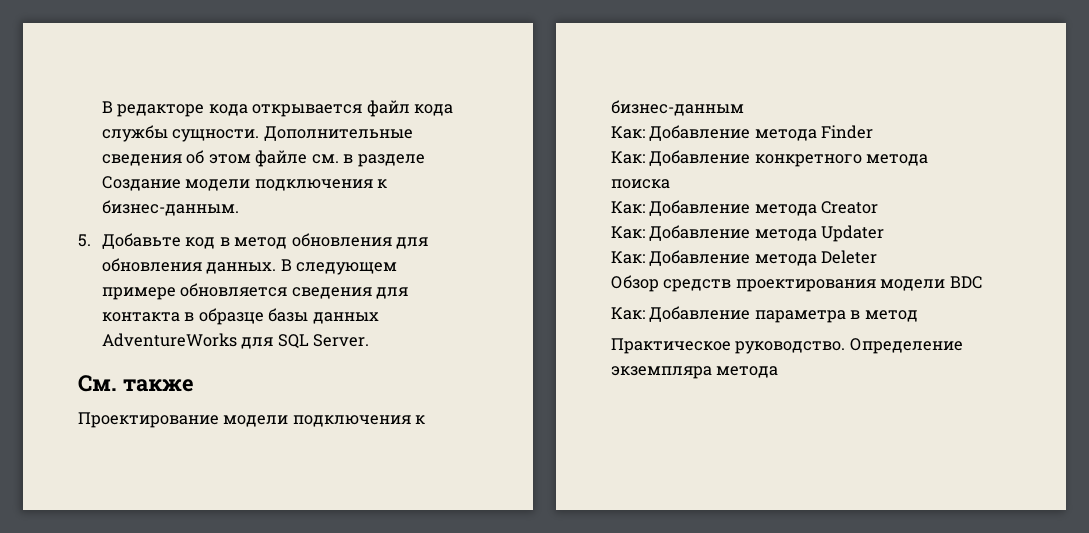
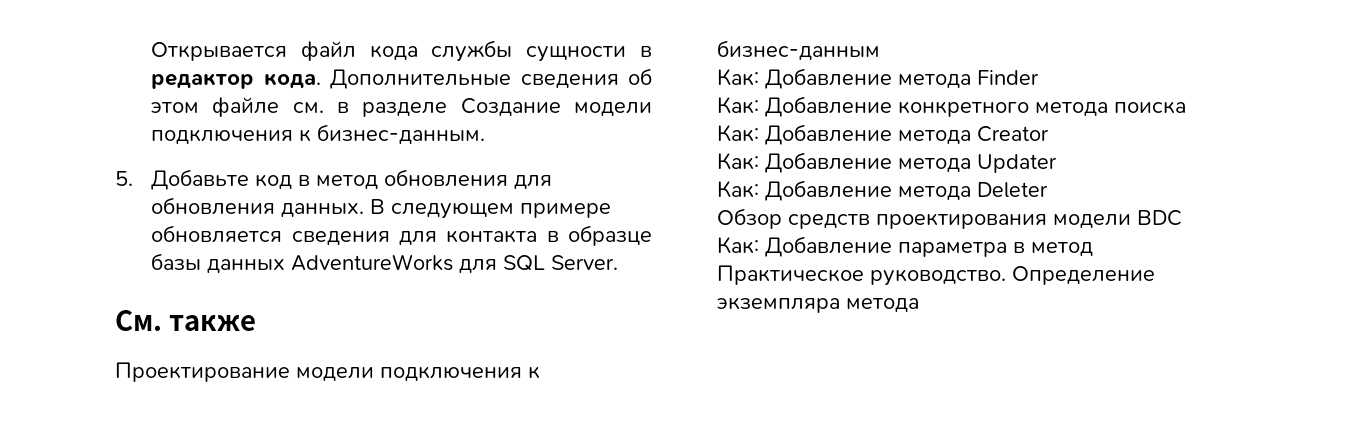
[101,100,454,117] [101,125,260,142] В редакторе кода открывается файл кода службы сущности. -> [151,40,652,62] [151,73,321,89] Открывается файл кода службы сущности в редактор кода.

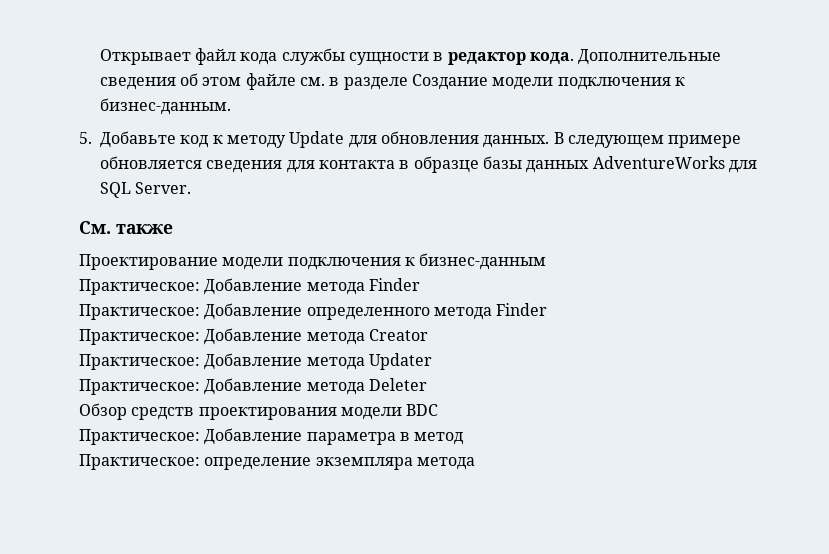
[151,42,288,61] Открывается -> [99,49,191,65] Открывает
[298,169,509,190] в метод обновления -> [212,131,345,148] к методу Update
[717,68,759,86] Как: -> [79,279,200,295] Практическое:
[717,96,1186,117] [717,124,759,142] Как: Добавление конкретного метода поиска // Как: -> [79,303,548,320] [79,329,200,345] Практическое: Добавление определенного метода Finder // Практическое:
[717,152,759,170] Как: -> [79,354,200,370] Практическое:
[717,180,759,198] Как: -> [79,379,200,395] Практическое:
[717,236,759,254] Как: -> [79,429,200,445] Практическое:
[717,265,1155,286] Практическое руководство. Определение -> [79,454,312,470] Практическое: определение

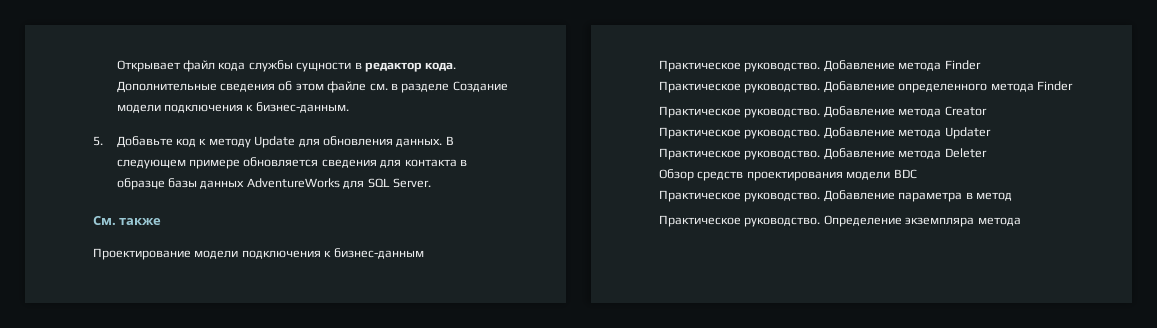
[79,279,200,295] Практическое: -> [659,60,821,72] Практическое руководство.
[79,304,200,320] Практическое: -> [659,81,821,93] Практическое руководство.
[79,329,200,345] Практическое: -> [659,106,821,118] Практическое руководство.
[79,354,200,370] Практическое: -> [659,127,821,139] Практическое руководство.
[79,379,200,395] Практическое: -> [659,148,821,160] Практическое руководство.
[79,429,200,445] Практическое: -> [659,190,821,202] Практическое руководство.
[79,454,312,470] Практическое: определение -> [659,215,902,227] Практическое руководство. Определение

